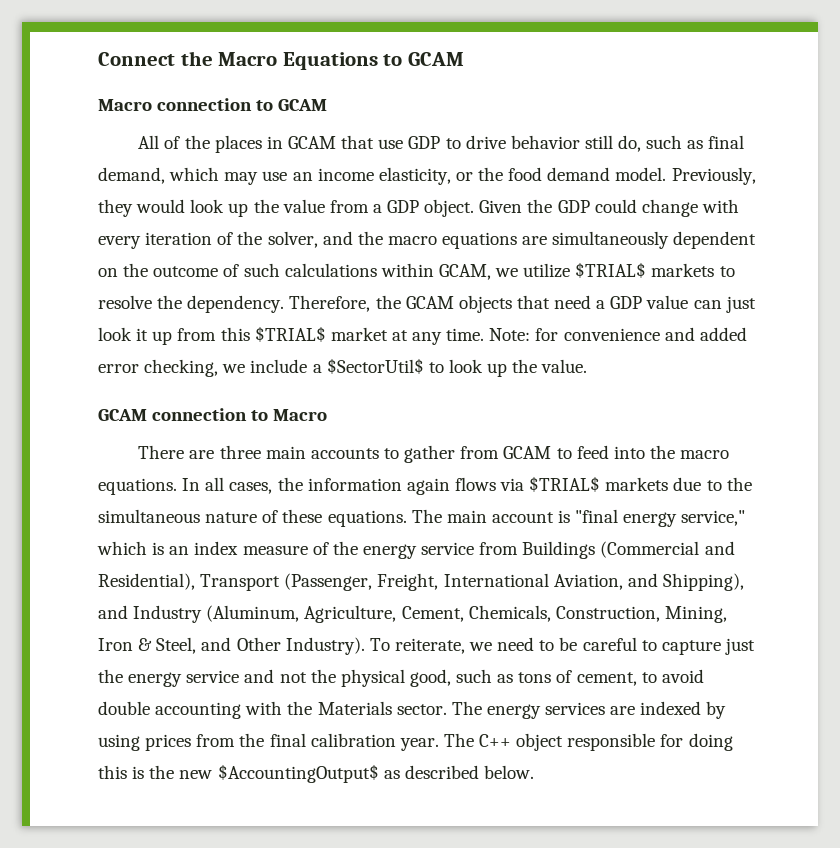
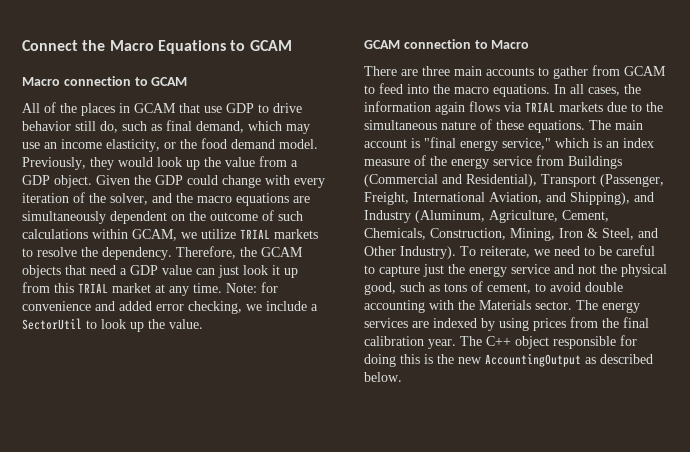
[575,262,647,278] $TRIAL$ -> [240,229,270,239] TRIAL
[254,326,326,342] $TRIAL$ -> [78,283,108,293] TRIAL
[326,358,424,374] $SectorUtil$ -> [22,318,82,330] SectorUtil
[529,476,601,492] $TRIAL$ -> [525,102,555,112] TRIAL
[217,764,379,783] $AccountingOutput$ -> [485,353,581,367] AccountingOutput

